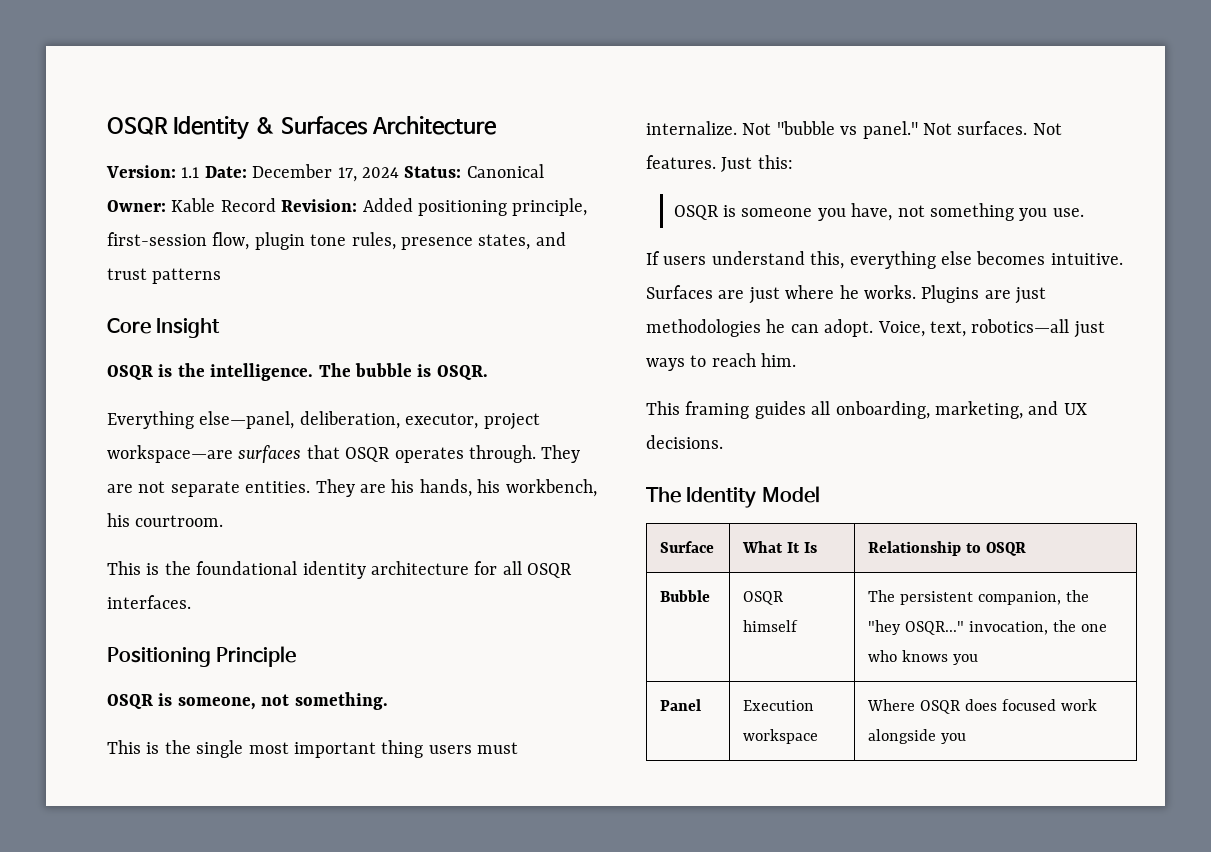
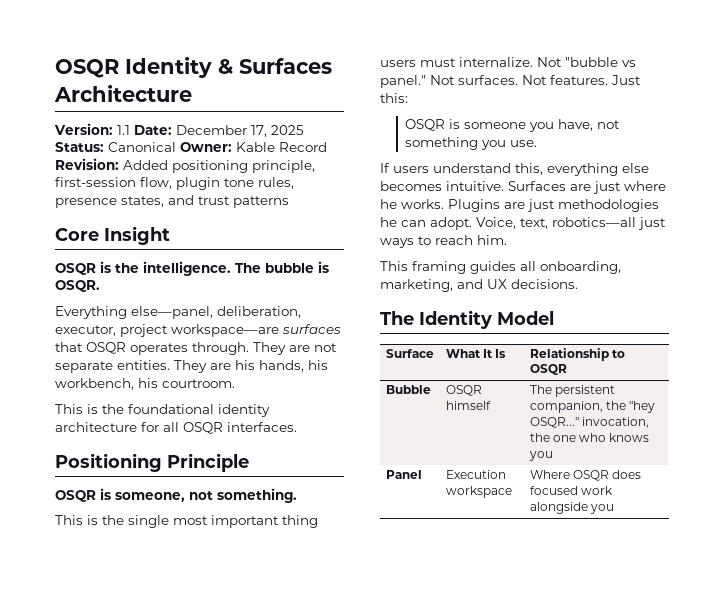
[362,167,399,178] 2024 -> [271,125,304,135] 2025

